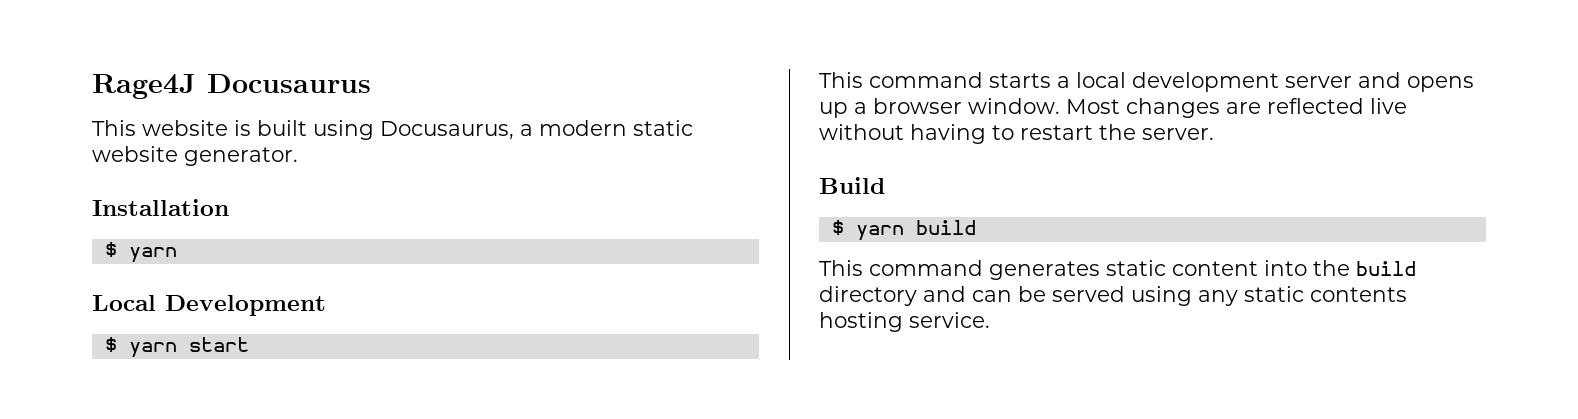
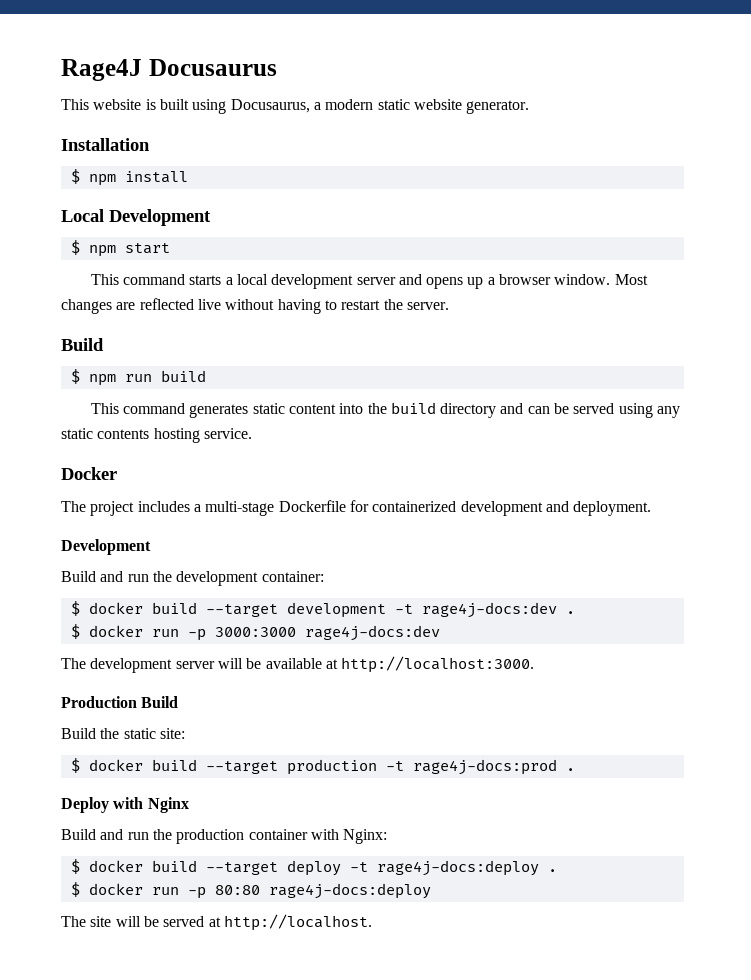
[128,247,177,263] yarn -> [88,171,188,186] npm install
[128,342,177,358] yarn -> [88,245,116,257] npm
[855,225,904,241] yarn -> [88,374,152,386] npm run
(990, 320) none -> [61,467,117,480] [61,500,652,516] [61,539,151,555] [61,571,324,586] [70,601,575,618] [70,624,440,641] [61,656,535,673] [61,696,179,708] [61,728,185,739] [70,758,575,775] [61,797,189,813] [61,829,388,844] [70,859,557,876] [70,882,431,899] [61,914,372,931] // Docker // The project includes a multi-stage Dockerfile for containerized development and deployment. // Development // Build and run the development container: // $ docker build --target development -t rage4j-docs:dev . // $ docker run -p 3000:3000 rage4j-docs:dev // The development server will be available at http://localhost:3000. // Production Build // Build the static site: // $ docker build --target production -t rage4j-docs:prod . // Deploy with Nginx // Build and run the production container with Nginx: // $ docker build --target deploy -t rage4j-docs:deploy . // $ docker run -p 80:80 rage4j-docs:deploy // The site will be served at http://localhost.

